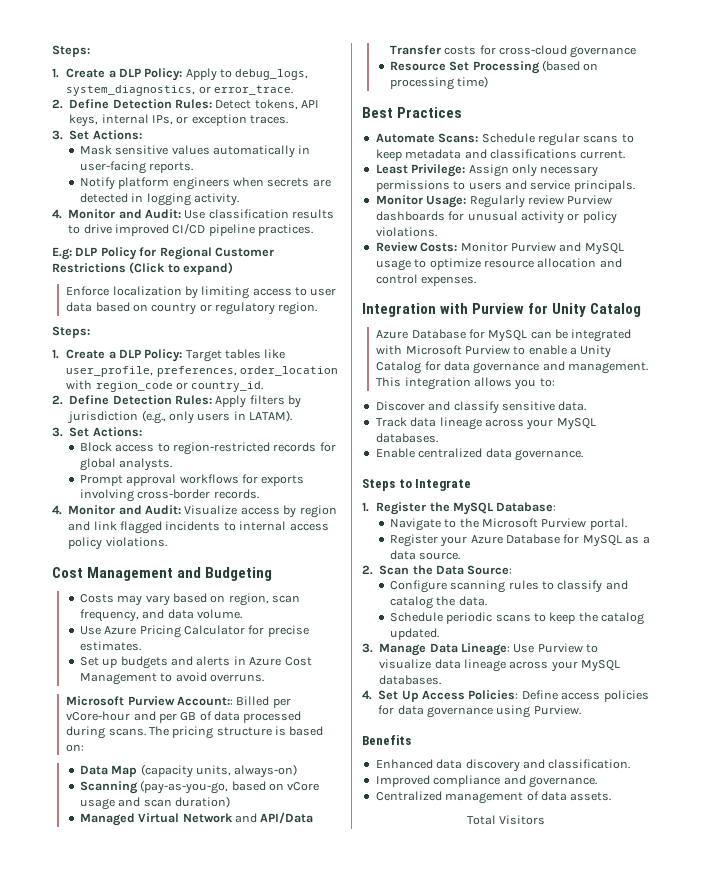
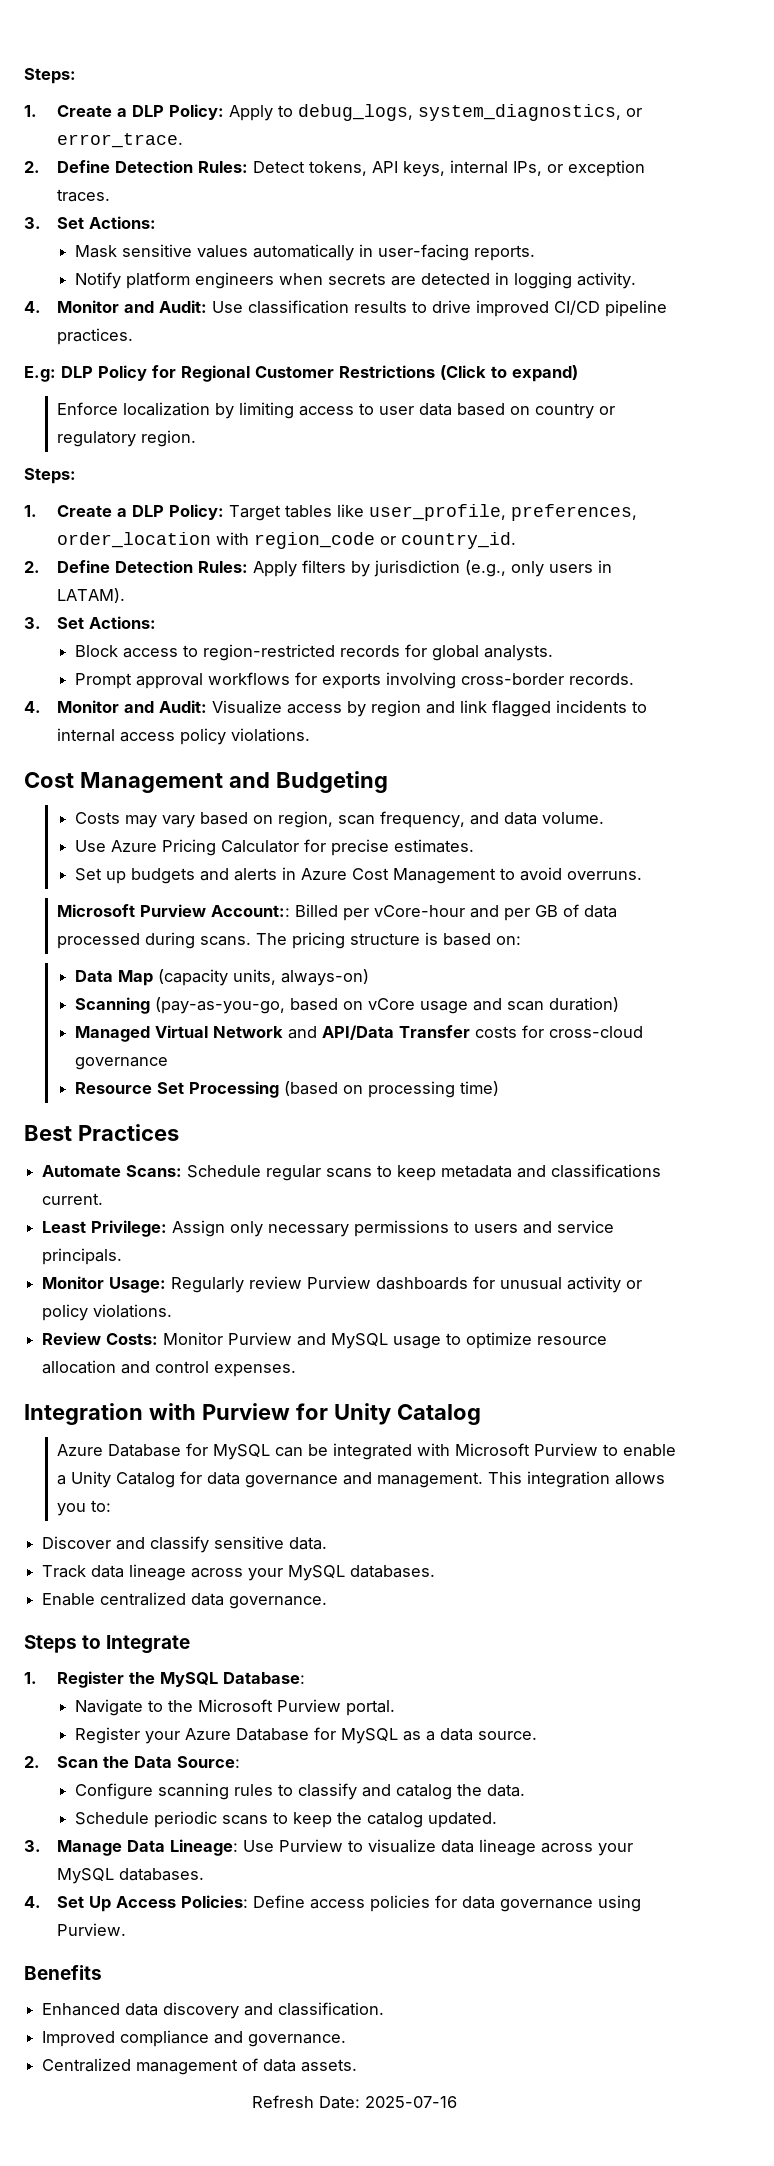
[466,815,546,825] Total Visitors -> [251,2095,457,2109] Refresh Date: 2025-07-16

